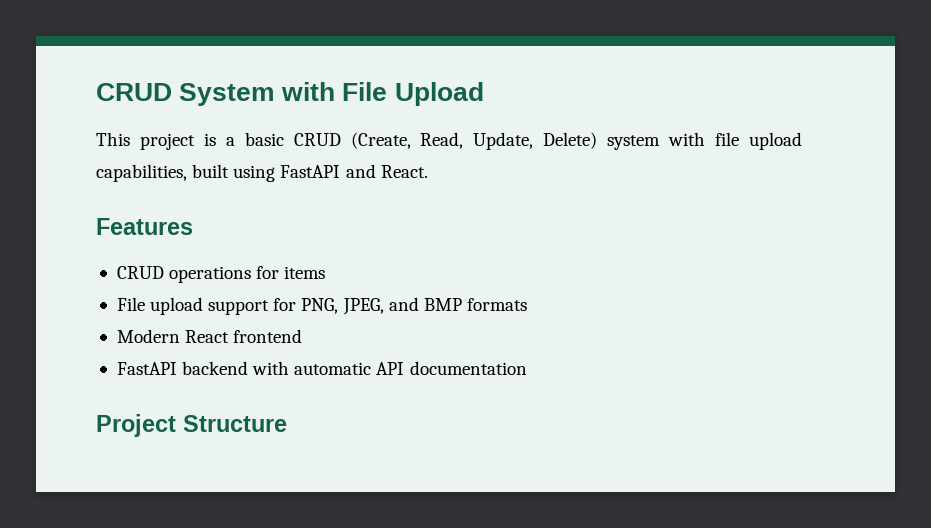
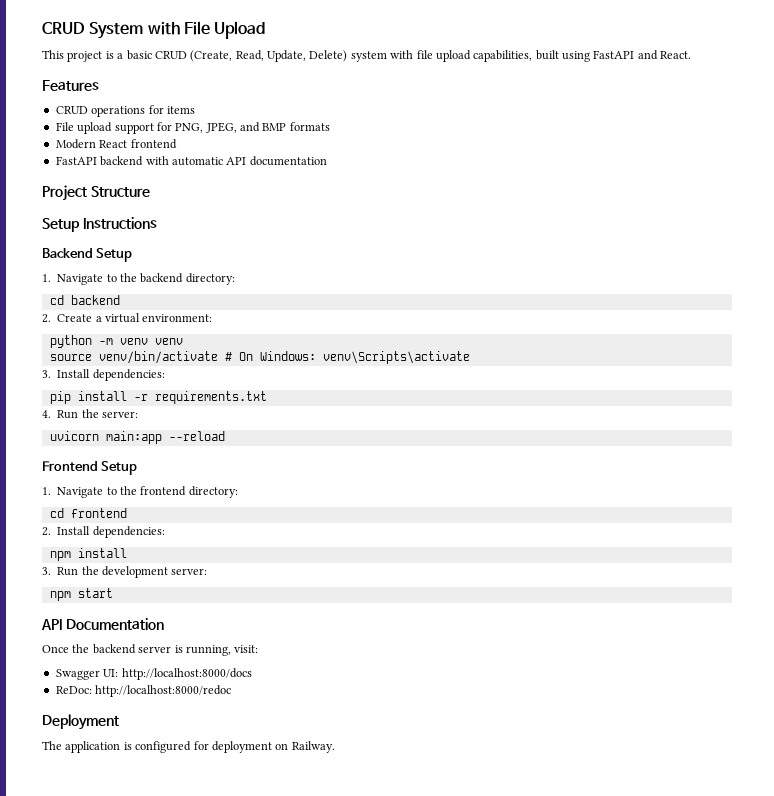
(287, 423) none -> [42,217,157,232] [42,248,133,262] [42,273,235,285] [49,295,120,305] [42,313,213,323] [49,335,183,348] [49,351,470,364] [42,369,165,381] [49,391,267,404] [42,409,138,419] [49,431,225,444] [42,461,138,475] [42,486,238,498] [49,508,127,518] [42,526,165,538] [49,548,127,561] [42,566,208,578] [49,588,113,601] [41,618,164,630] [42,644,259,656] [55,668,252,680] [55,685,232,697] [42,714,119,730] [42,741,335,753] // Setup Instructions // Backend Setup // 1. Navigate to the backend directory: // cd backend // 2. Create a virtual environment: // python -m venv venv // source venv/bin/activate # On Windows: venv\Scripts\activate // 3. Install dependencies: // pip install -r requirements.txt // 4. Run the server: // uvicorn main:app --reload // Frontend Setup // 1. Navigate to the frontend directory: // cd frontend // 2. Install dependencies: // npm install // 3. Run the development server: // npm start // API Documentation // Once the backend server is running, visit: // Swagger UI: http://localhost:8000/docs // ReDoc: http://localhost:8000/redoc // Deployment // The application is configured for deployment on Railway.

